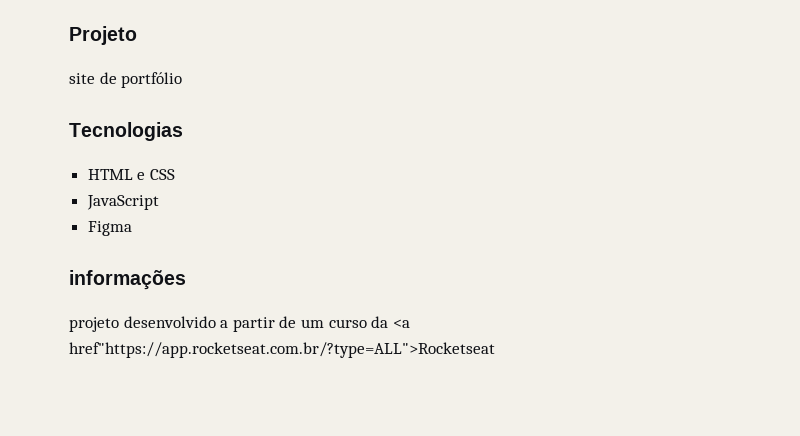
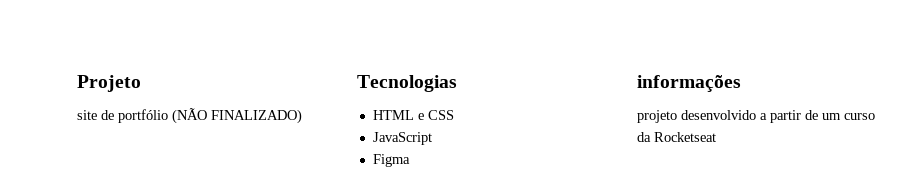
(183, 80) none -> [172,108,302,124] (NÃO FINALIZADO)
[392,319,410,328] [69,342,495,358] <a href"https://app.rocketseat.com.br/?type=ALL">Rocketseat -> [654,132,716,142] Rocketseat

